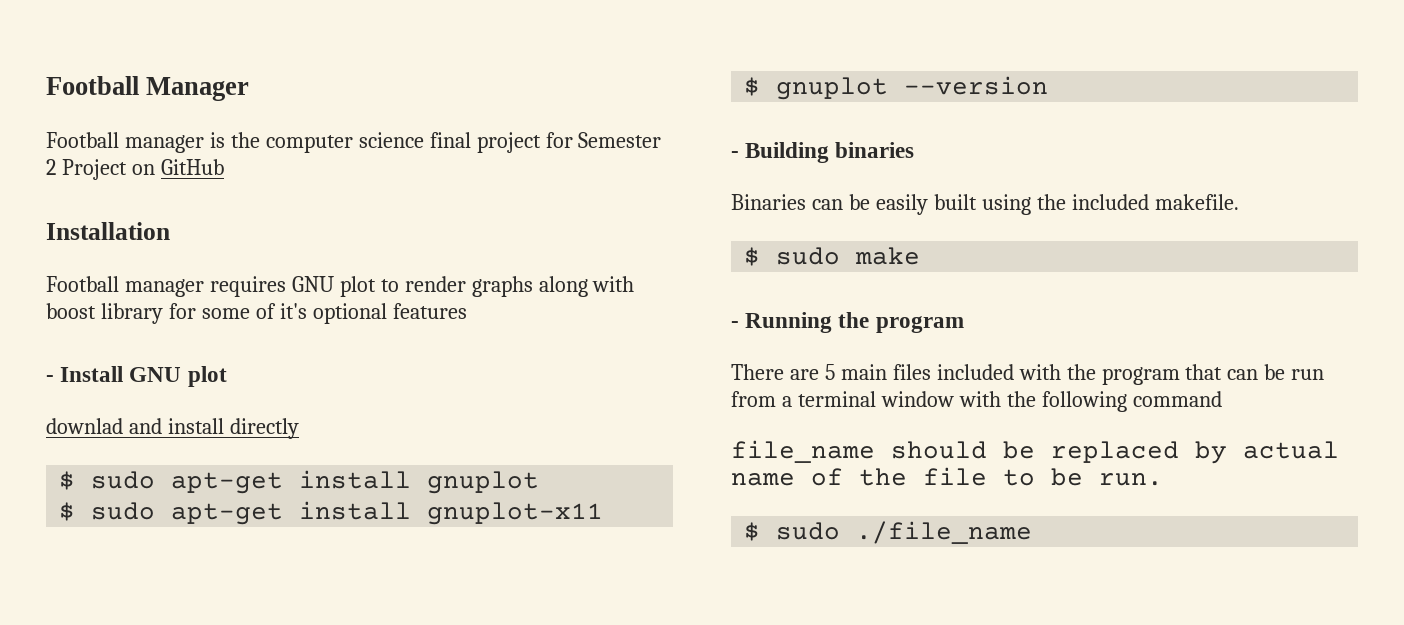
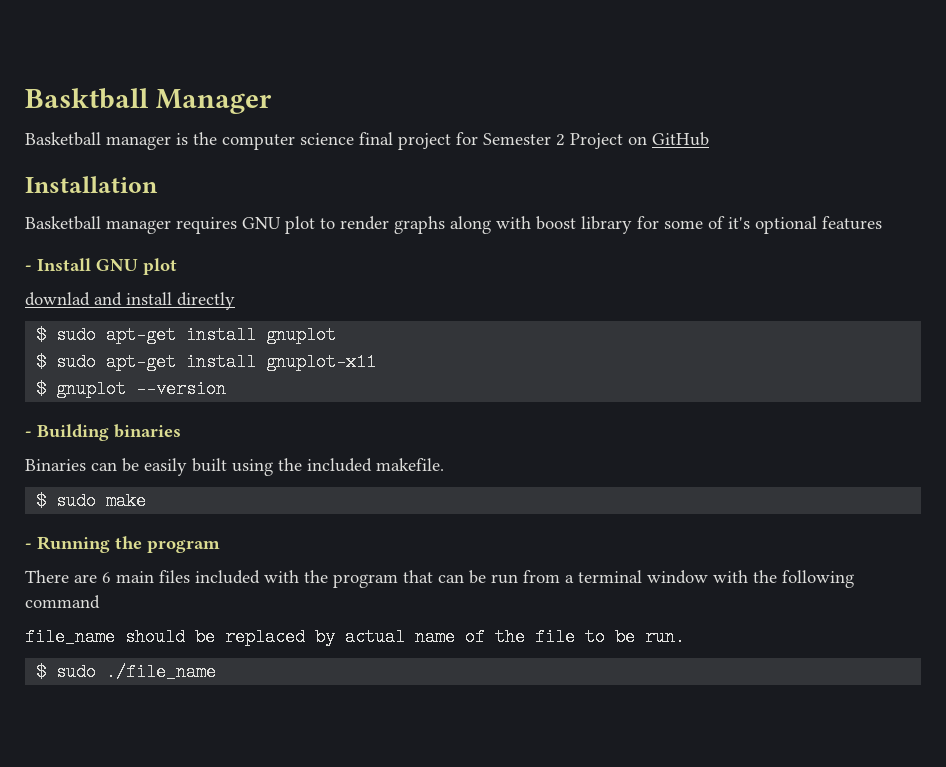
[46,76,139,95] Football -> [25,88,149,109] Basktball
[46,132,119,148] Football -> [25,132,101,146] Basketball
[46,276,119,292] Football -> [25,216,101,230] Basketball
[824,364,835,380] 5 -> [102,572,111,583] 6

